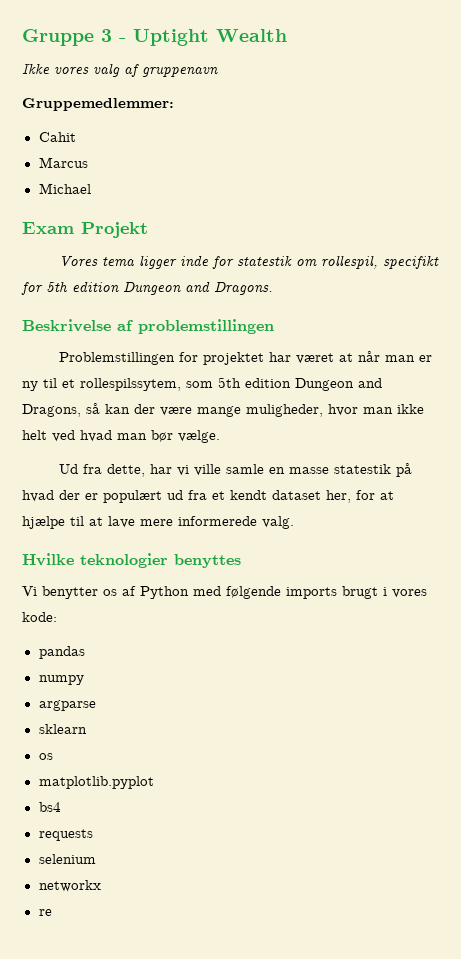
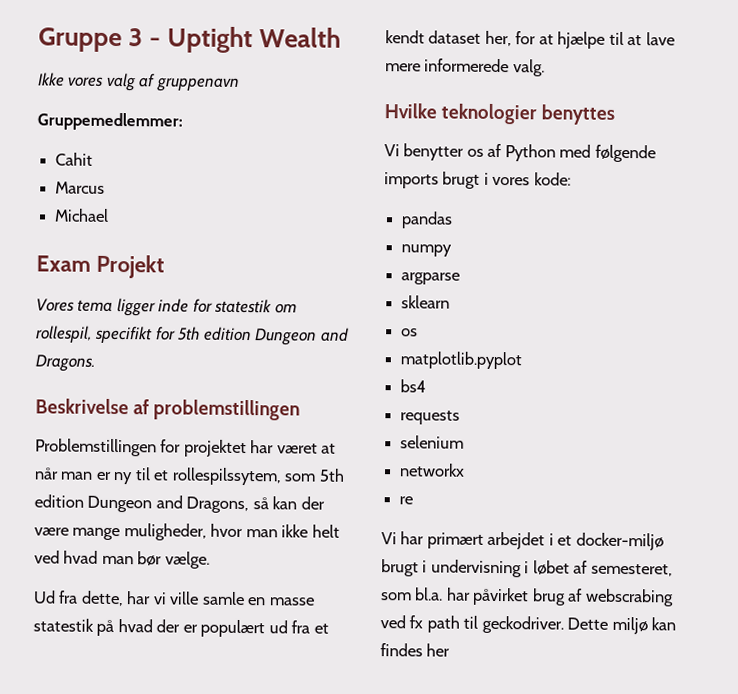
(52, 912) none -> [381,531,664,551] [381,559,673,578] [381,587,674,607] [380,615,677,635] [380,643,451,657] // Vi har primært arbejdet i et docker-miljø brugt i undervisning i løbet af semesteret, som bl.a. har påvirket brug af webscrabing ved fx path til geckodriver. Dette miljø kan findes her

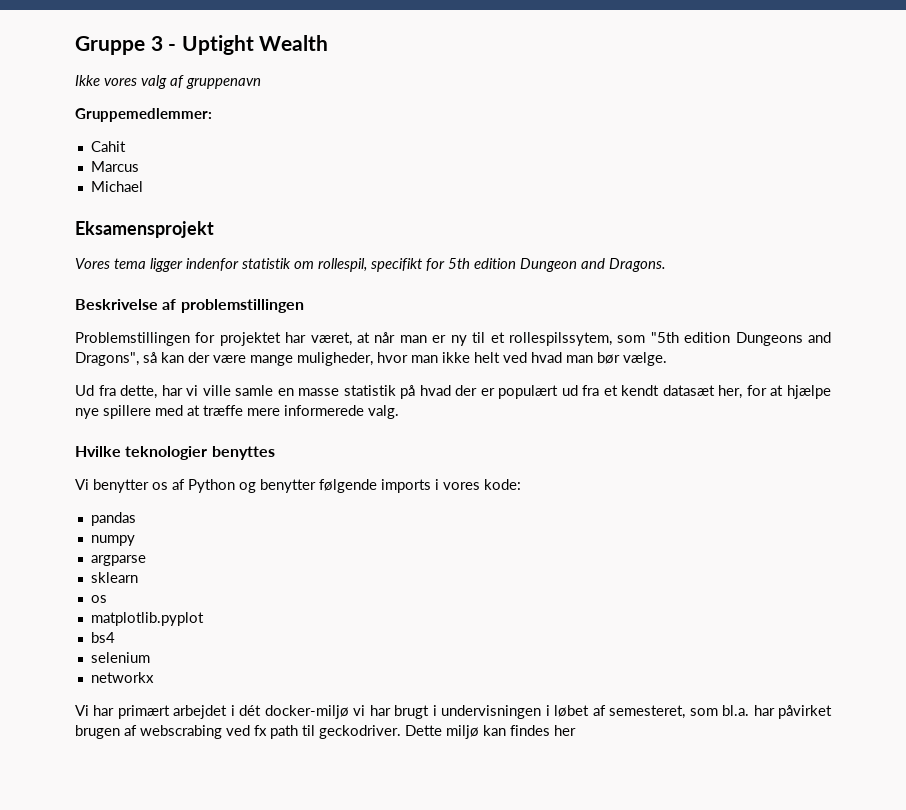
[36,254,165,279] Exam Projekt -> [75,221,214,238] Eksamensprojekt
[158,298,273,314] inde for statestik -> [186,258,291,271] indenfor statistik
[276,443,318,454] været -> [310,332,352,346] været,
[318,468,345,482] [34,494,250,514] 5th edition Dungeon and Dragons, -> [650,332,831,346] [75,352,139,366] "5th edition Dungeons and Dragons",
[33,618,94,632] statestik -> [343,385,396,396] statistik
[428,30,482,44] dataset -> [662,385,715,396] datasæt
[608,31,675,46] til at lave -> [75,405,243,419] nye spillere med at træffe
[559,144,592,158] med -> [239,479,316,493] og benytter
[442,171,481,189] brugt -> (431, 486) none
[400,410,461,425] // requests -> (115, 637) none
[399,496,414,505] // re -> (154, 677) none
[557,532,664,551] [381,559,522,578] et docker-miljø brugt i undervisning -> [239,705,542,719] dét docker-miljø vi har brugt i undervisningen
[531,588,566,606] brug -> [75,725,120,739] brugen

